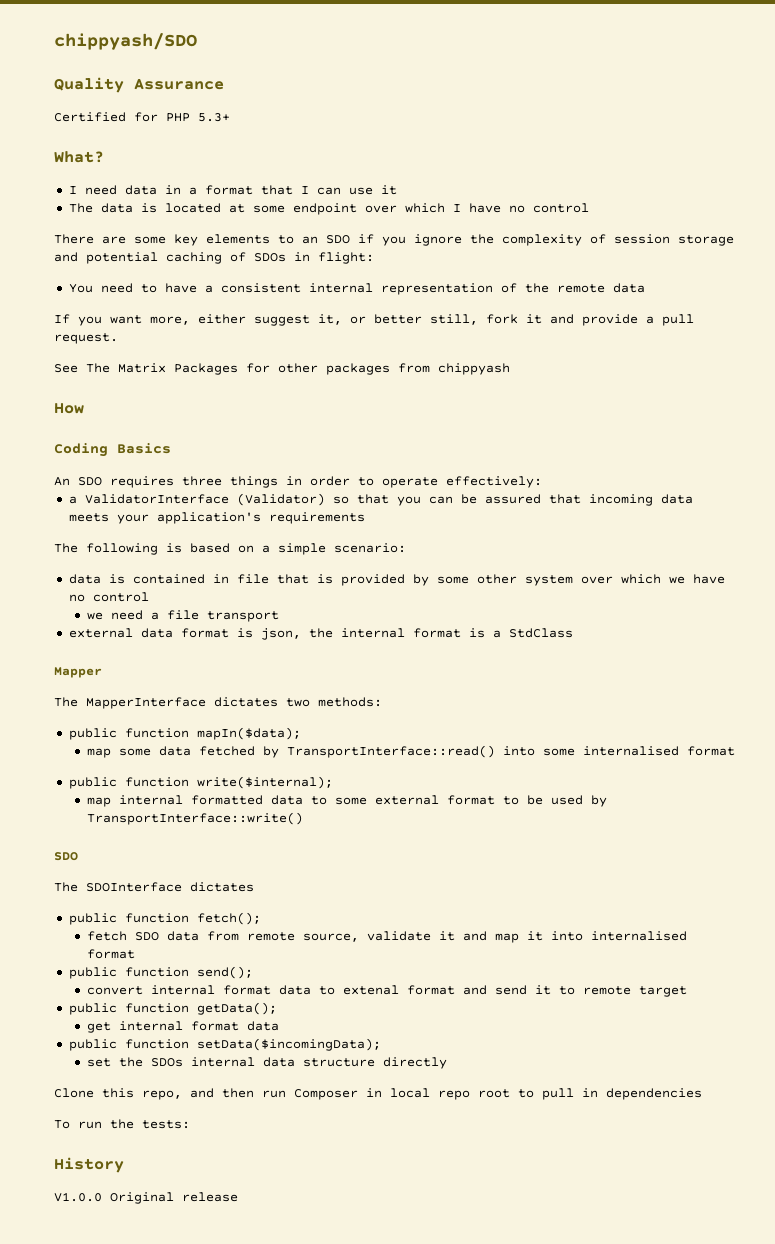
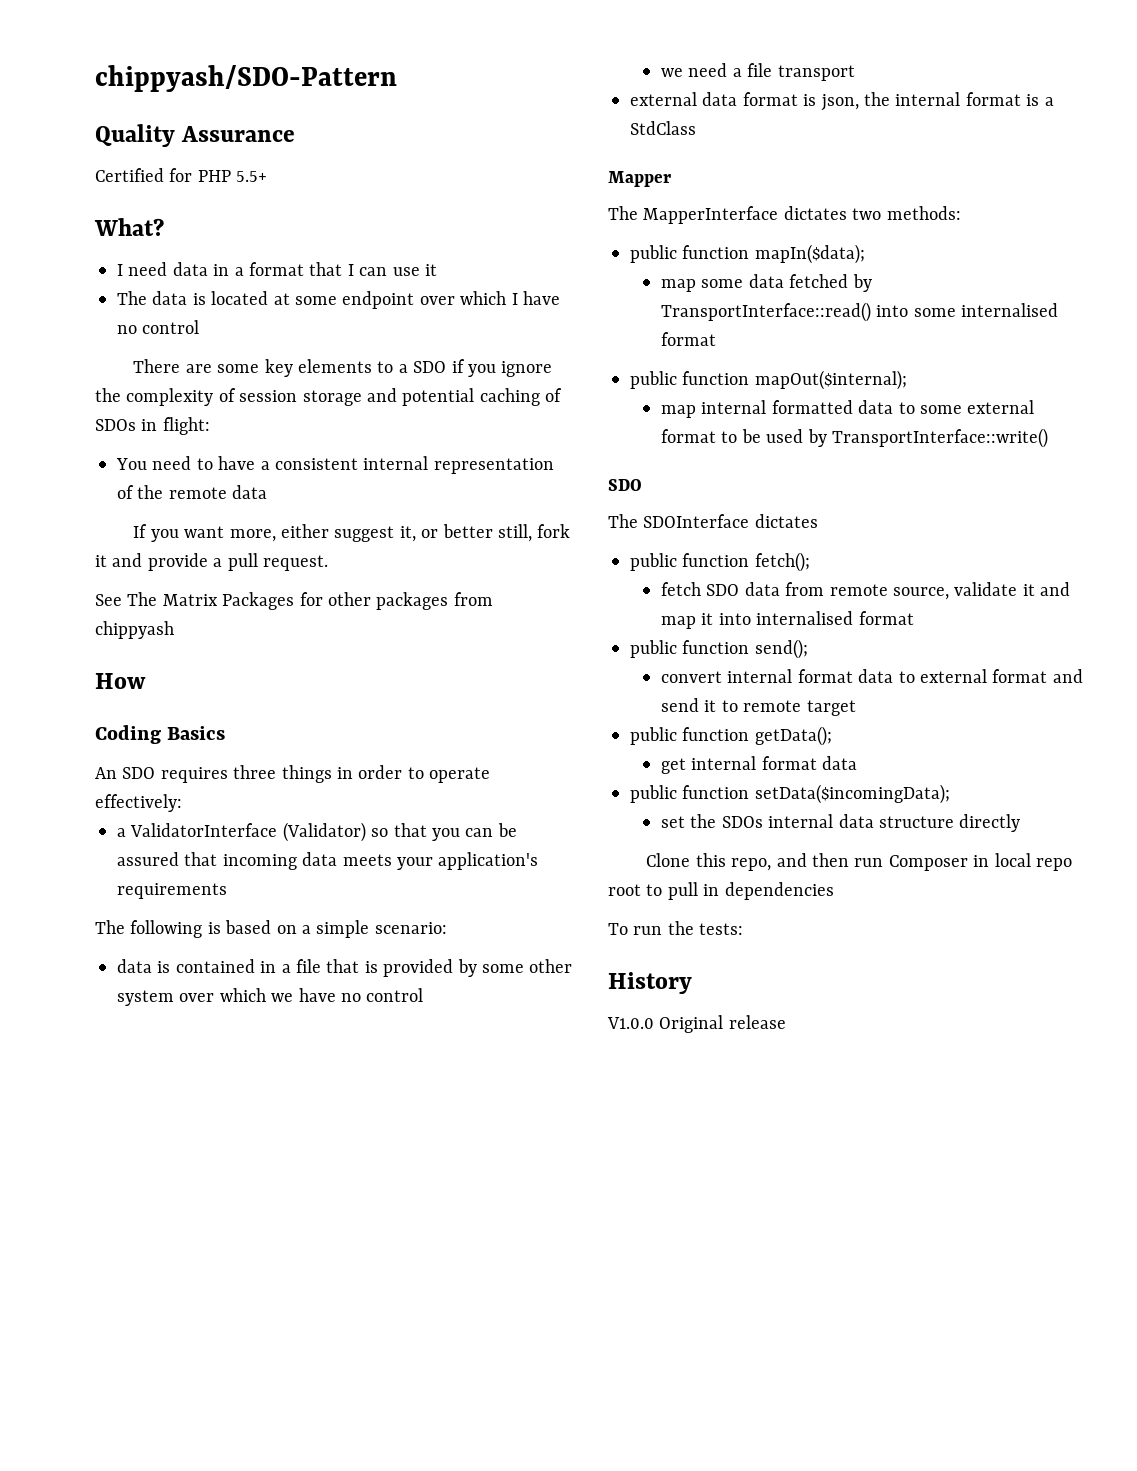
[54,33,197,50] chippyash/SDO -> [95,65,397,92] chippyash/SDO-Pattern
[198,113,230,122] 5.3+ -> [236,171,268,182] 5.5+
[302,236,318,244] an -> [398,364,408,373] a
(229, 579) none -> [281,964,291,973] a
[196,776,333,789] write($internal); -> [754,370,907,390] mapOut($internal);
[342,985,399,995] extenal -> [919,669,987,683] external

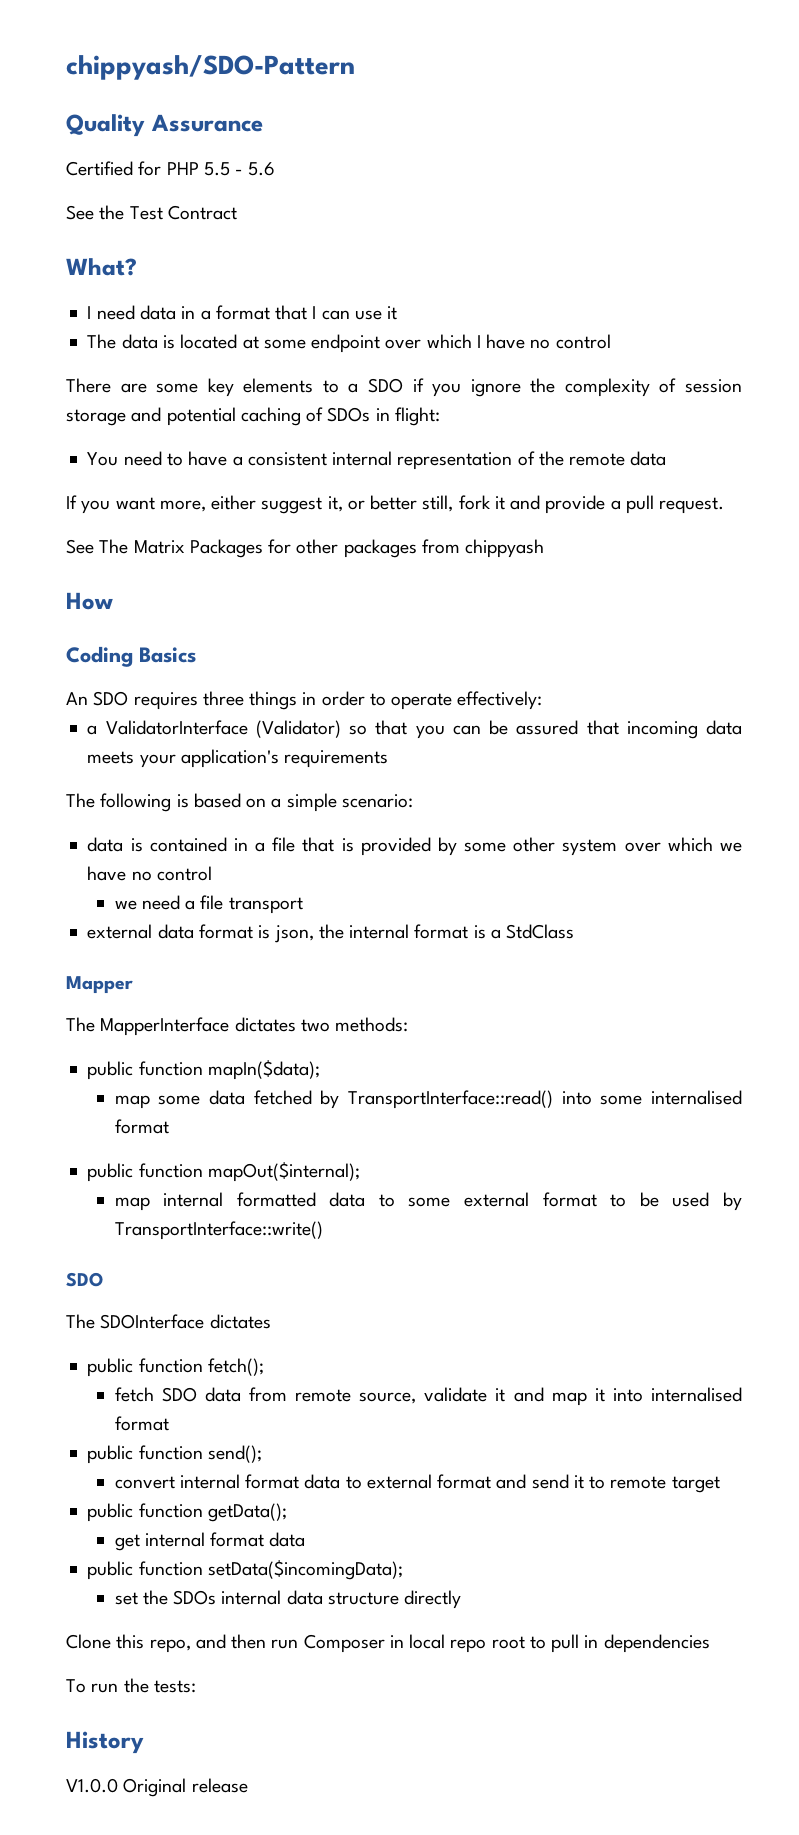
[236,171,268,182] 5.5+ -> [203,162,276,176] [66,205,237,220] 5.5 - 5.6 // See the Test Contract

